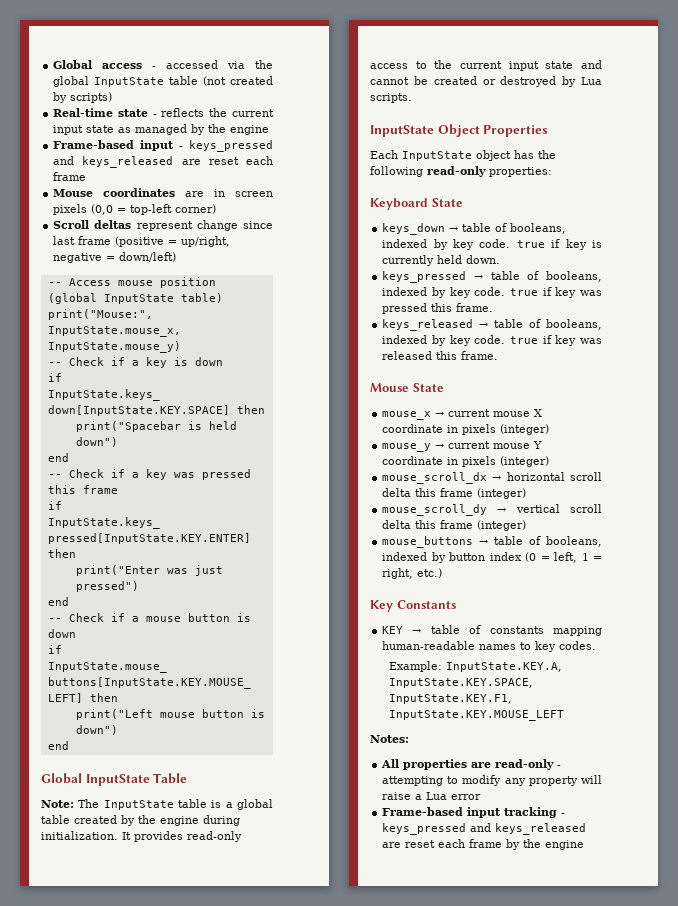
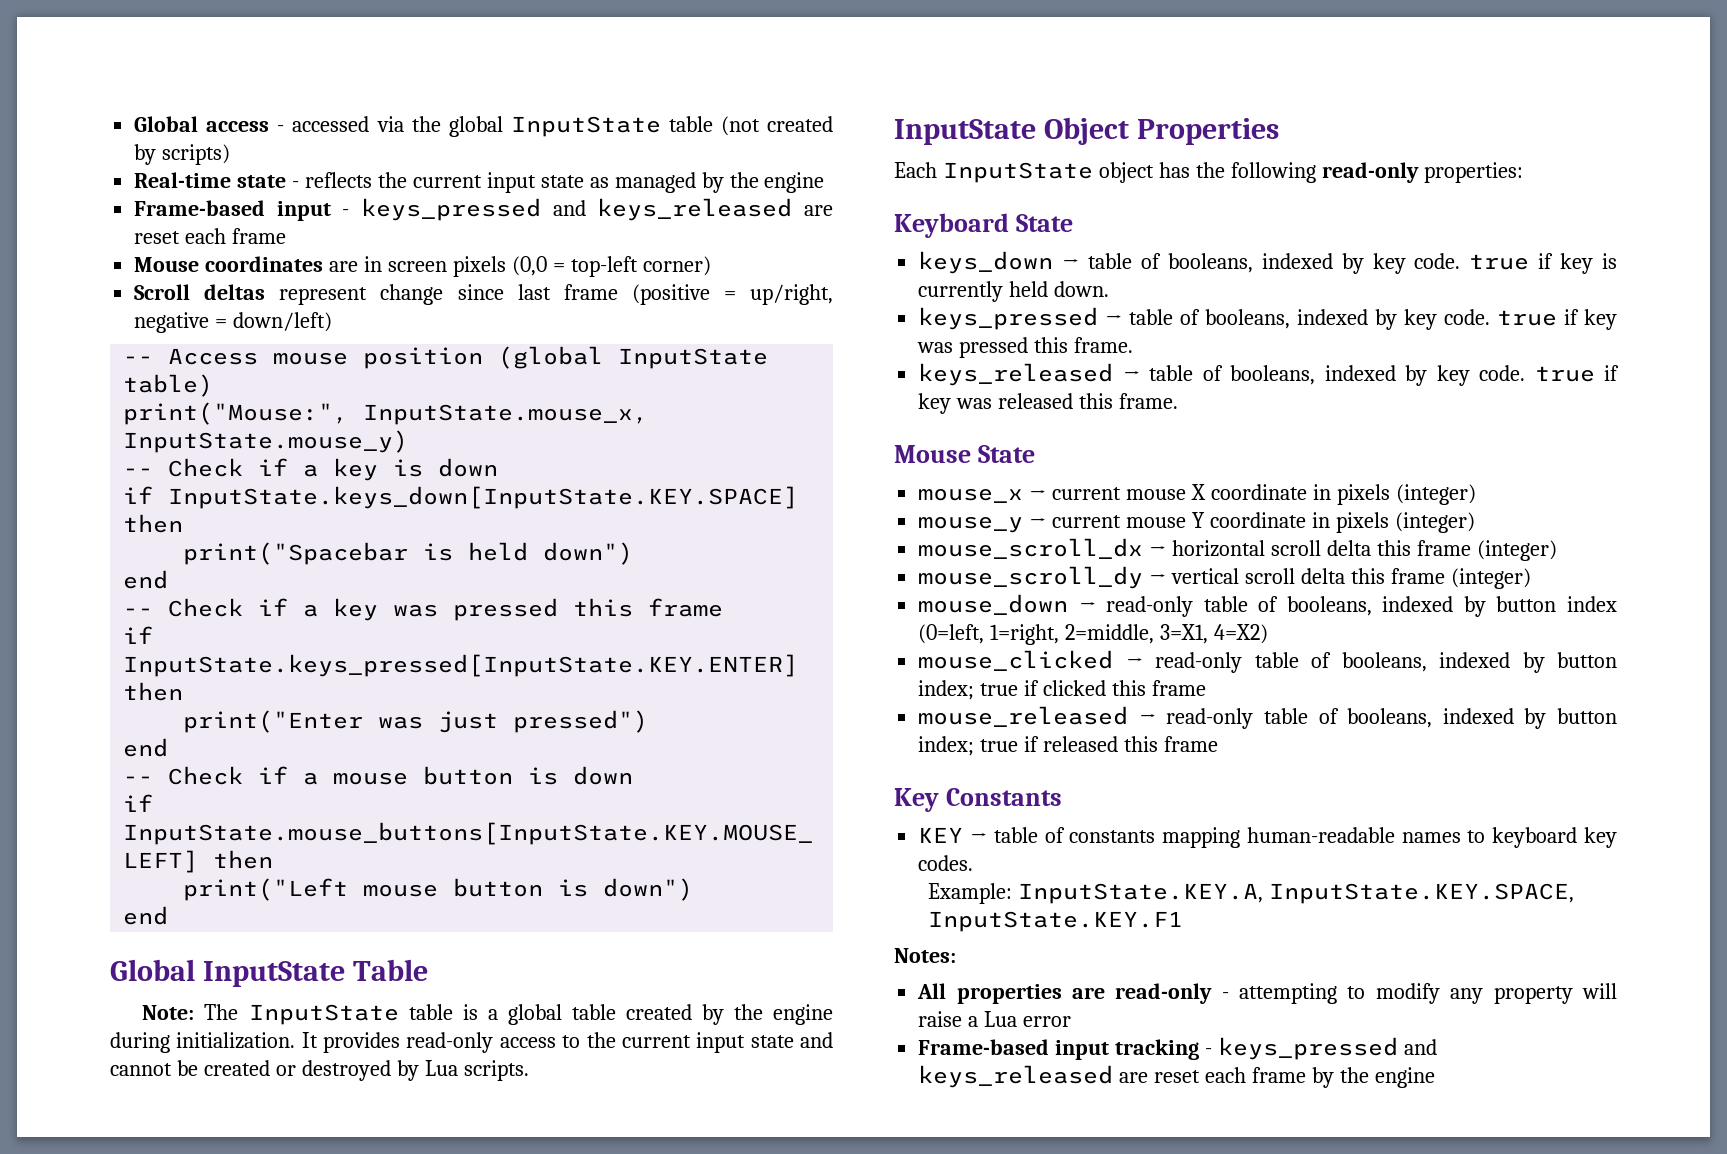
[382,536,489,548] mouse_buttons → -> [918,594,1194,617] mouse_down → read-only
[525,552,602,563] [382,568,443,579] (0 = left, 1 = right, etc.) -> [918,624,1268,645] [918,650,1617,673] [918,680,1206,700] [918,706,1617,729] [918,736,1218,756] (0=left, 1=right, 2=middle, 3=X1, 4=X2) // mouse_clicked → read-only table of booleans, indexed by button index; true if clicked this frame // mouse_released → read-only table of booleans, indexed by button index; true if released this frame
(532, 646) none -> [1492,827,1578,848] keyboard
[388,694,512,704] [388,710,564,721] InputState.KEY.F1, InputState.KEY.MOUSE_LEFT -> [928,911,1184,932] InputState.KEY.F1

